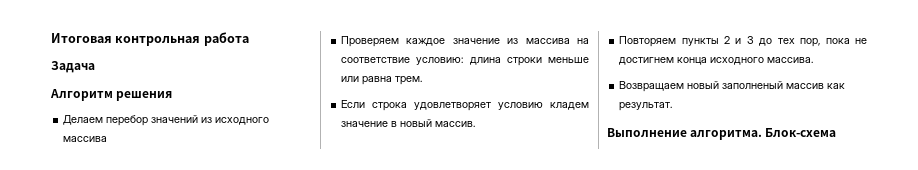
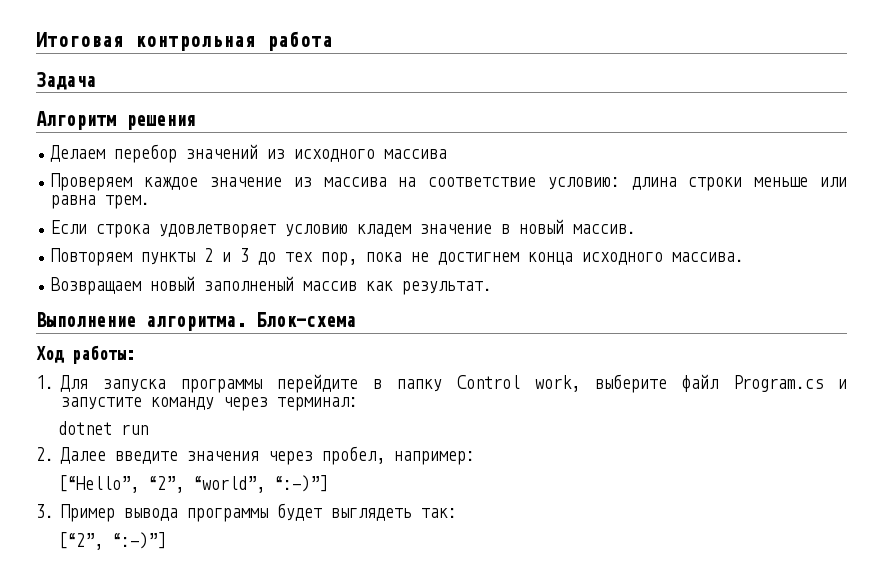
(837, 132) none -> [36,345,135,364] [36,374,847,393] [61,397,358,411] [58,421,149,435] [36,446,475,465] [58,475,329,493] [36,503,457,522] [58,532,167,550] // Ход работы: // 1. Для запуска программы перейдите в папку Control work, выберите файл Program.cs и запустите команду через терминал: // dotnet run // 2. Далее введите значения через пробел, например: // [“Hello”, “2”, “world”, “:-)”] // 3. Пример вывода программы будет выглядеть так: // [“2”, “:-)”]

